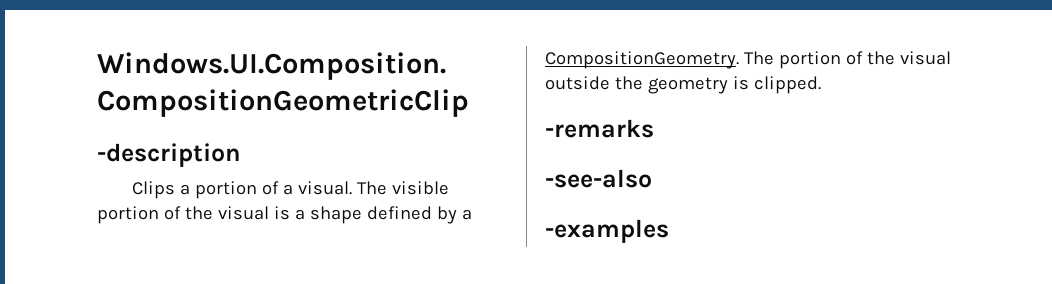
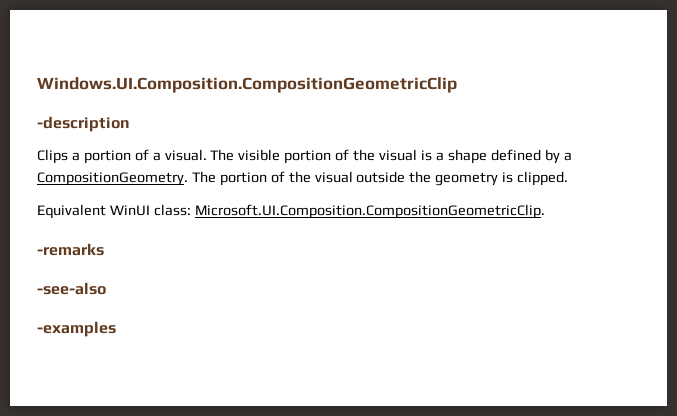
(821, 85) none -> [37,204,545,219] // Equivalent WinUI class: Microsoft.UI.Composition.CompositionGeometricClip.

